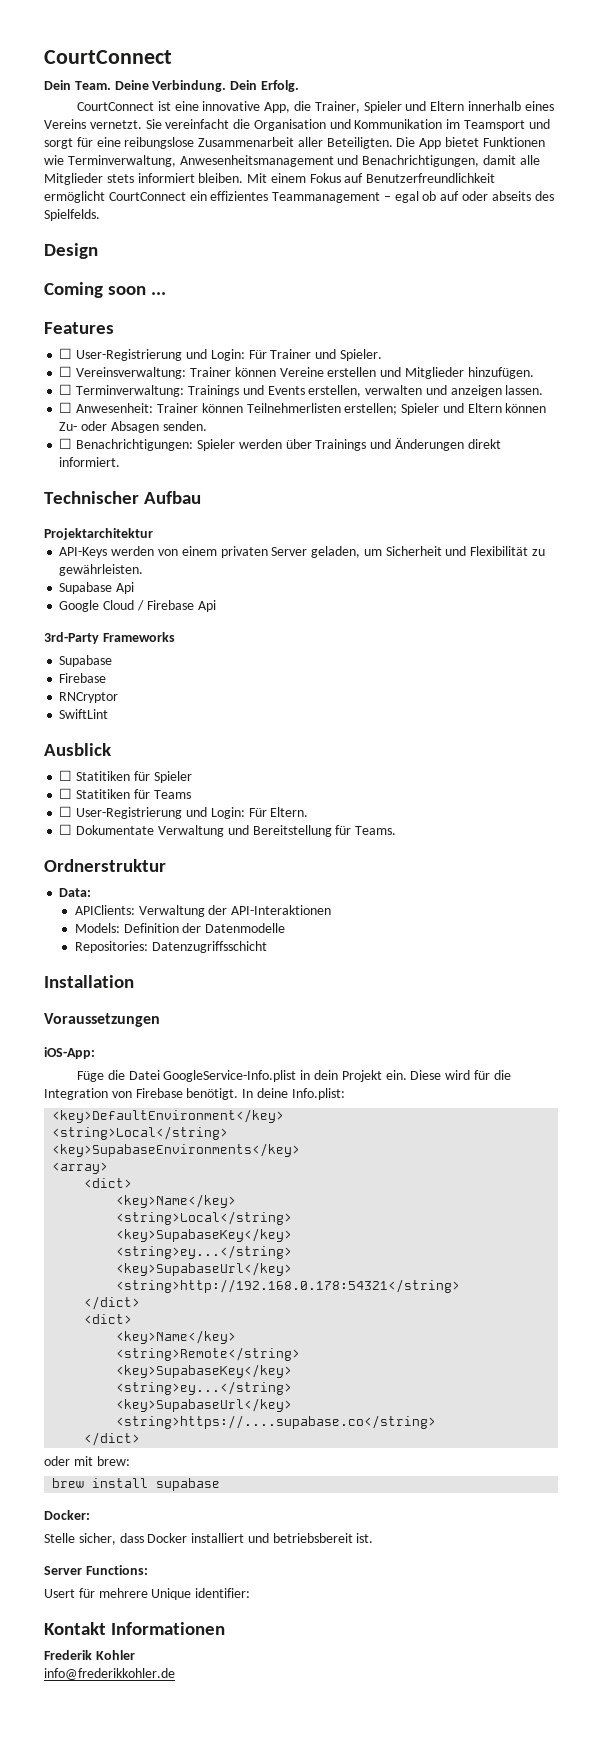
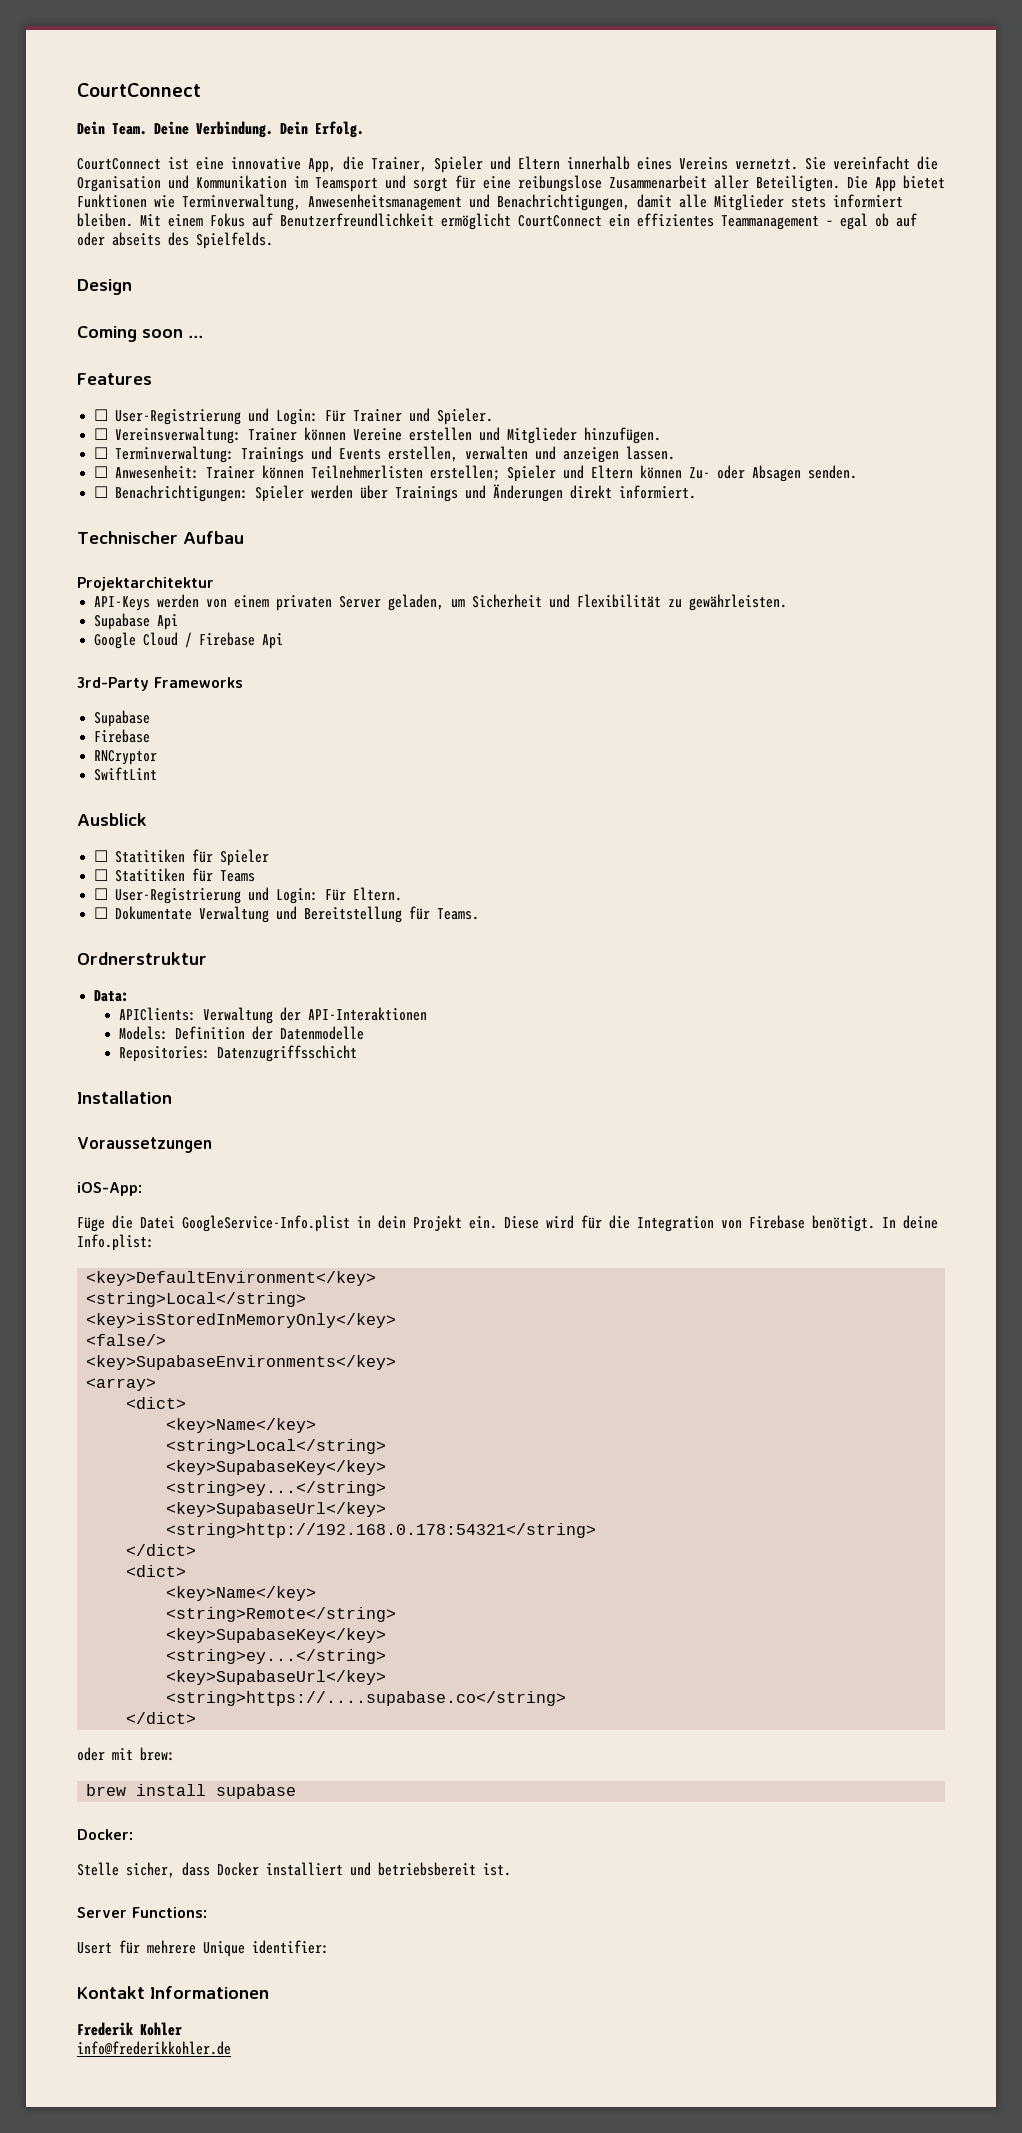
(229, 1133) none -> [86,1313,397,1328] [86,1334,167,1346] // <key>isStoredInMemoryOnly</key> // <false/>

